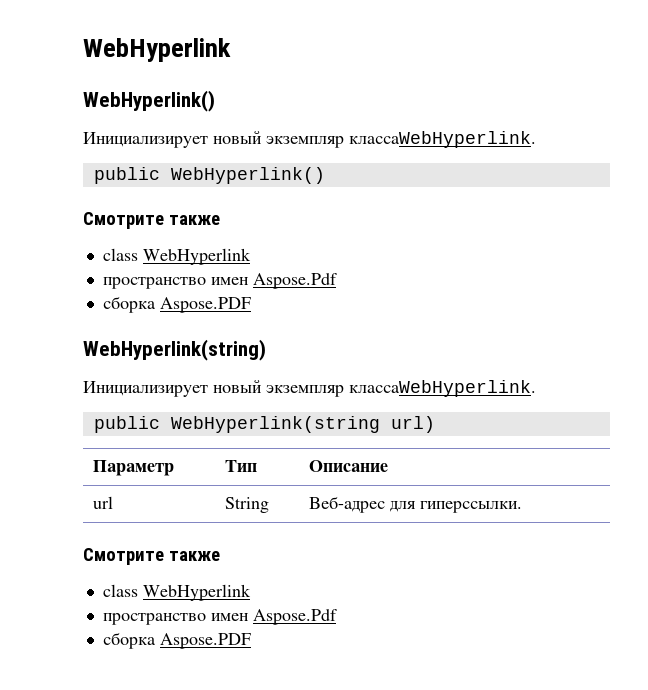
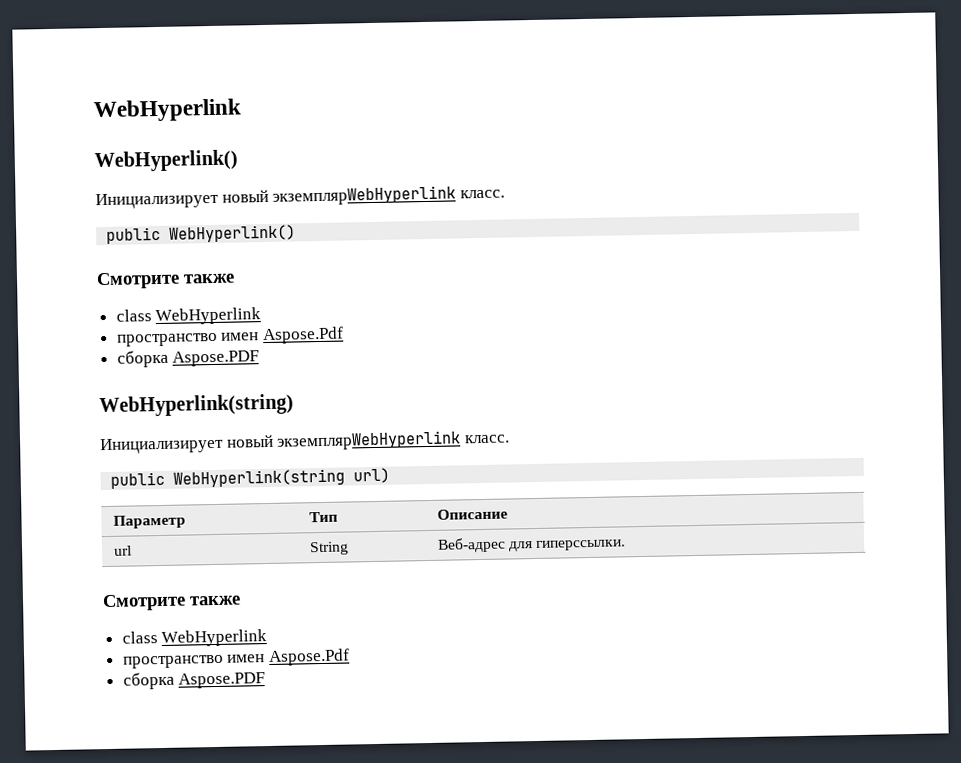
[266,131,536,148] экземпляр классаWebHyperlink. -> [272,185,505,206] экземплярWebHyperlink класс.
[266,380,536,397] экземпляр классаWebHyperlink. -> [276,430,510,451] экземплярWebHyperlink класс.

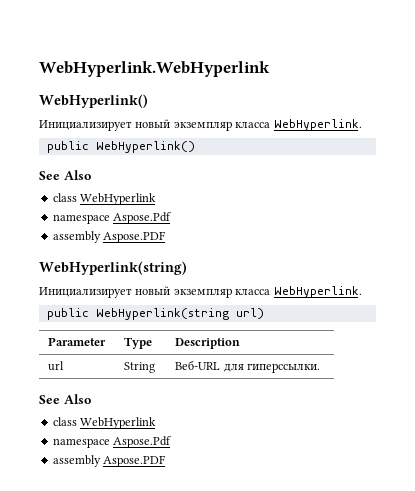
[93,98,242,123] WebHyperlink -> [39,61,270,77] WebHyperlink.WebHyperlink
[272,185,505,206] экземплярWebHyperlink класс. -> [173,119,362,131] экземпляр класса WebHyperlink.
[96,271,235,290] [115,307,262,326] [116,326,344,347] [116,349,169,368] Смотрите также // class WebHyperlink // пространство имен Aspose.Pdf // сборка -> [39,170,91,180] [52,193,157,205] [52,212,172,224] [52,231,101,243] See Also // class WebHyperlink // namespace Aspose.Pdf // assembly
[276,430,510,451] экземплярWebHyperlink класс. -> [173,286,362,298] экземпляр класса WebHyperlink.
[112,514,186,529] [308,511,338,523] [436,508,508,520] Параметр | Тип | Описание -> [48,337,107,346] [124,337,153,349] [175,338,241,349] Parameter | Type | Description
[436,537,506,553] Веб-адрес -> [175,360,221,370] Веб-URL
[102,593,241,612] [121,629,268,647] [122,648,350,669] [122,671,175,690] Смотрите также // class WebHyperlink // пространство имен Aspose.Pdf // сборка -> [39,394,91,404] [52,417,157,429] [52,436,172,448] [52,455,101,467] See Also // class WebHyperlink // namespace Aspose.Pdf // assembly

